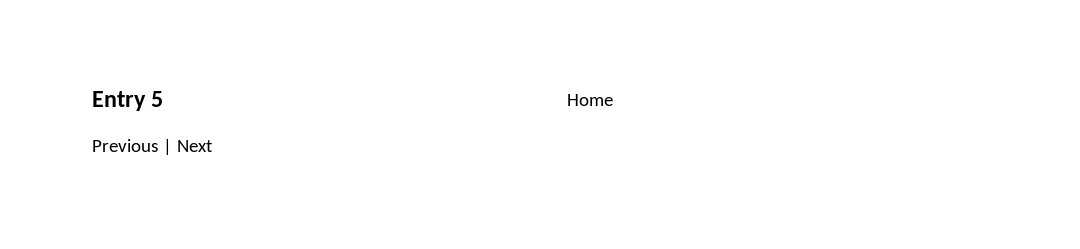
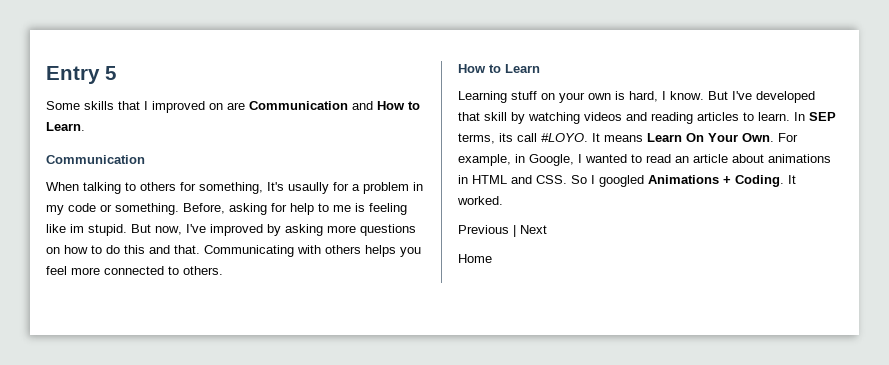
(164, 99) none -> [46,101,420,113] [46,122,85,131] [46,155,145,164] [46,182,423,194] [46,203,407,215] [46,224,416,236] [46,245,421,257] [46,266,223,275] [458,64,540,73] [458,91,815,103] [458,112,836,124] [458,133,798,144] [458,154,831,166] [458,175,796,187] [457,196,503,205] // Some skills that I improved on are Communication and How to Learn. // Communication // When talking to others for something, It's usaully for a problem in my code or something. Before, asking for help to me is feeling like im stupid. But now, I've improved by asking more questions on how to do this and that. Communicating with others helps you feel more connected to others. // How to Learn // Learning stuff on your own is hard, I know. But I've developed that skill by watching videos and reading articles to learn. In SEP terms, its call #LOYO. It means Learn On Your Own. For example, in Google, I wanted to read an article about animations in HTML and CSS. So I googled Animations + Coding. It worked.

